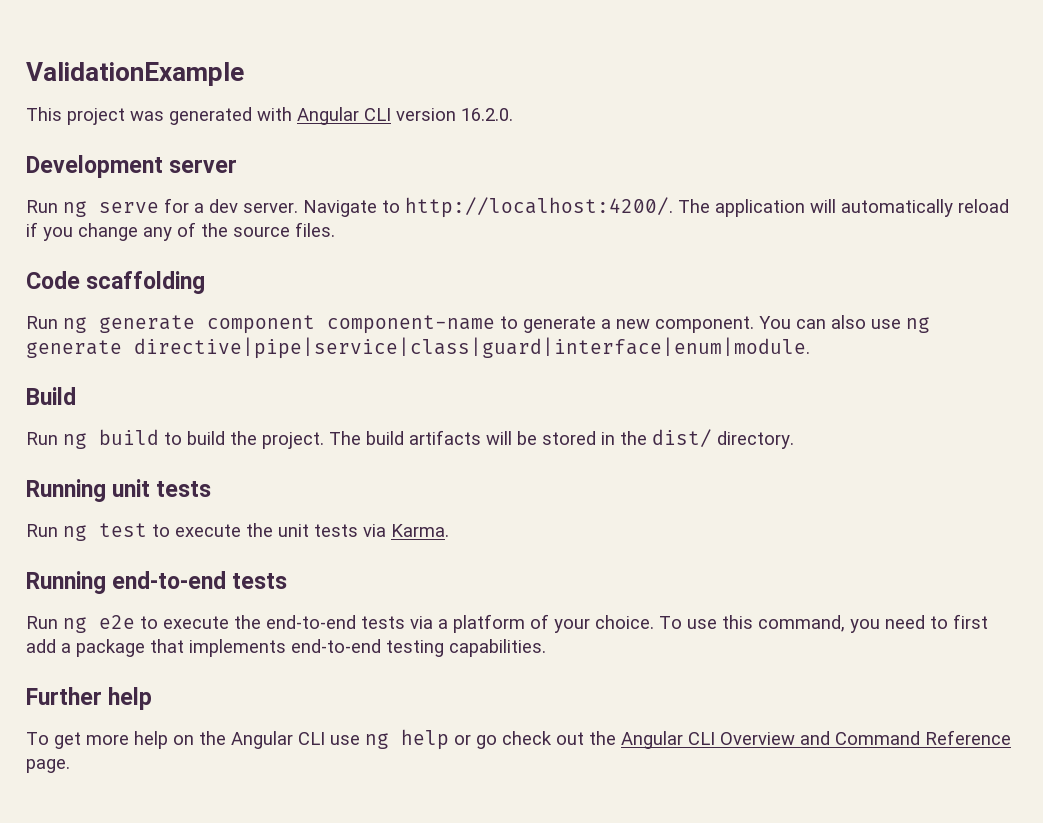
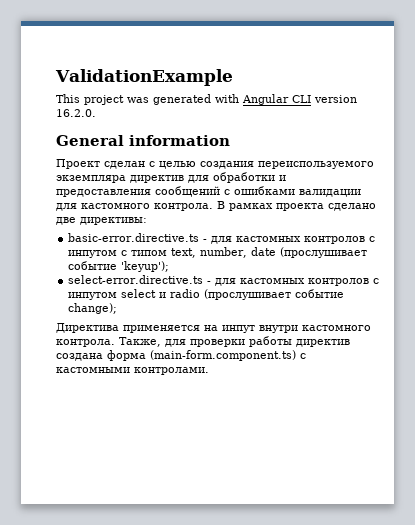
[26,155,238,178] [26,197,1009,218] [26,222,335,241] [26,271,206,294] [26,315,930,334] [26,337,810,359] [26,387,76,405] [26,429,794,449] [26,479,212,502] [26,523,449,541] [26,571,288,594] [26,614,988,633] [26,639,546,657] [26,687,153,710] [26,729,1011,750] [26,759,70,773] Development server // Run ng serve for a dev server. Navigate to http://localhost:4200/. The application will automatically reload if you change any of the source files. // Code scaffolding // Run ng generate component component-name to generate a new component. You can also use ng generate directive|pipe|service|class|guard|interface|enum|module. // Build // Run ng build to build the project. The build artifacts will be stored in the dist/ directory. // Running unit tests // Run ng test to execute the unit tests via Karma. // Running end-to-end tests // Run ng e2e to execute the end-to-end tests via a platform of your choice. To use this command, you need to first add a package that implements end-to-end testing capabilities. // Further help // To get more help on the Angular CLI use ng help or go check out the Angular CLI Overview and Command Reference page. -> [56,135,230,146] [56,159,374,169] [56,172,286,183] [56,186,361,197] [56,201,376,211] [56,217,147,225] [68,233,376,244] [68,247,368,258] [68,261,170,272] [68,275,380,286] [68,289,345,300] [68,303,118,314] [56,323,371,333] [56,336,350,347] [56,350,306,361] [56,367,209,375] General information // Проект сделан с целью создания переиспользуемого экземпляра директив для обработки и предоставления сообщений с ошибками валидации для кастомного контрола. В рамках проекта сделано две директивы: // basic-error.directive.ts - для кастомных контролов с инпутом с типом text, number, date (прослушивает событие 'keyup'); // select-error.directive.ts - для кастомных контролов с инпутом select и radio (прослушивает событие change); // Директива применяется на инпут внутри кастомного контрола. Также, для проверки работы директив создана форма (main-form.component.ts) с кастомными контролами.

